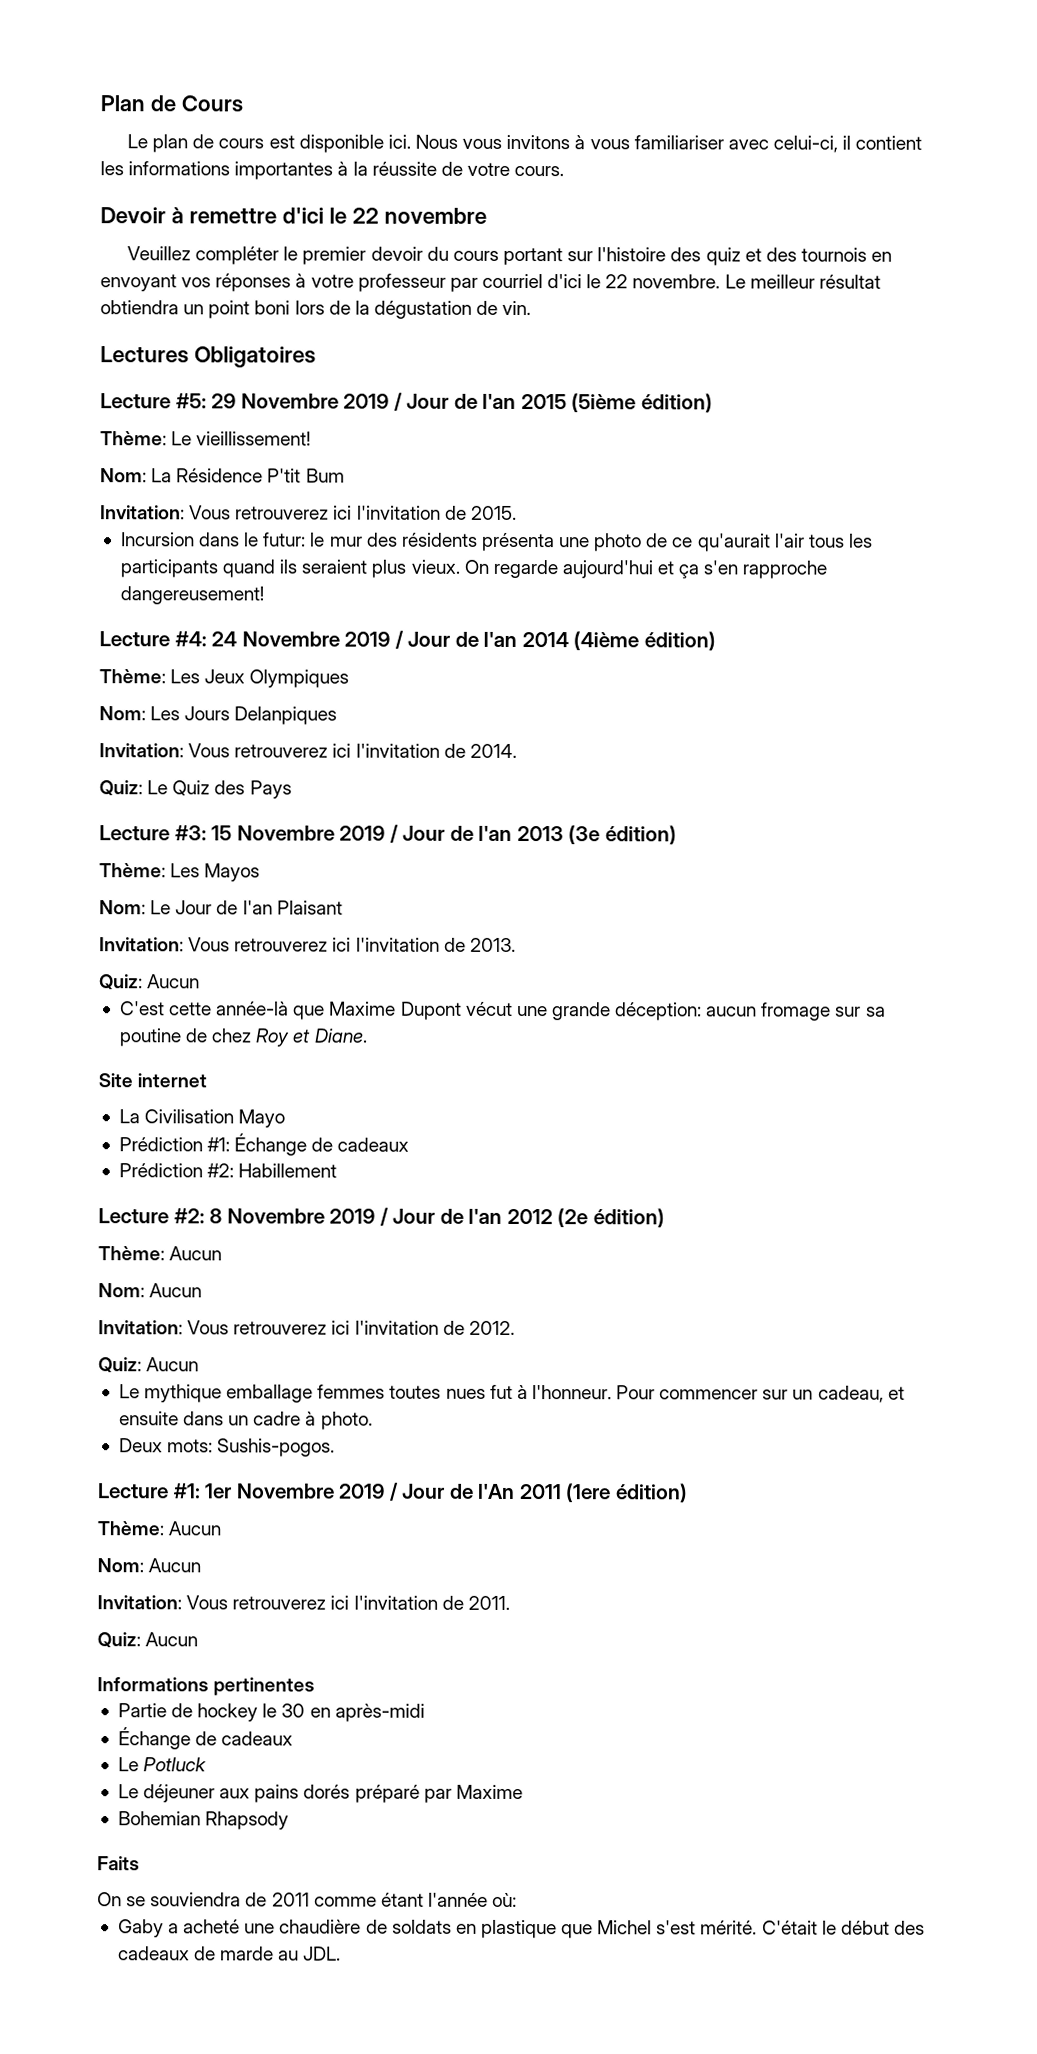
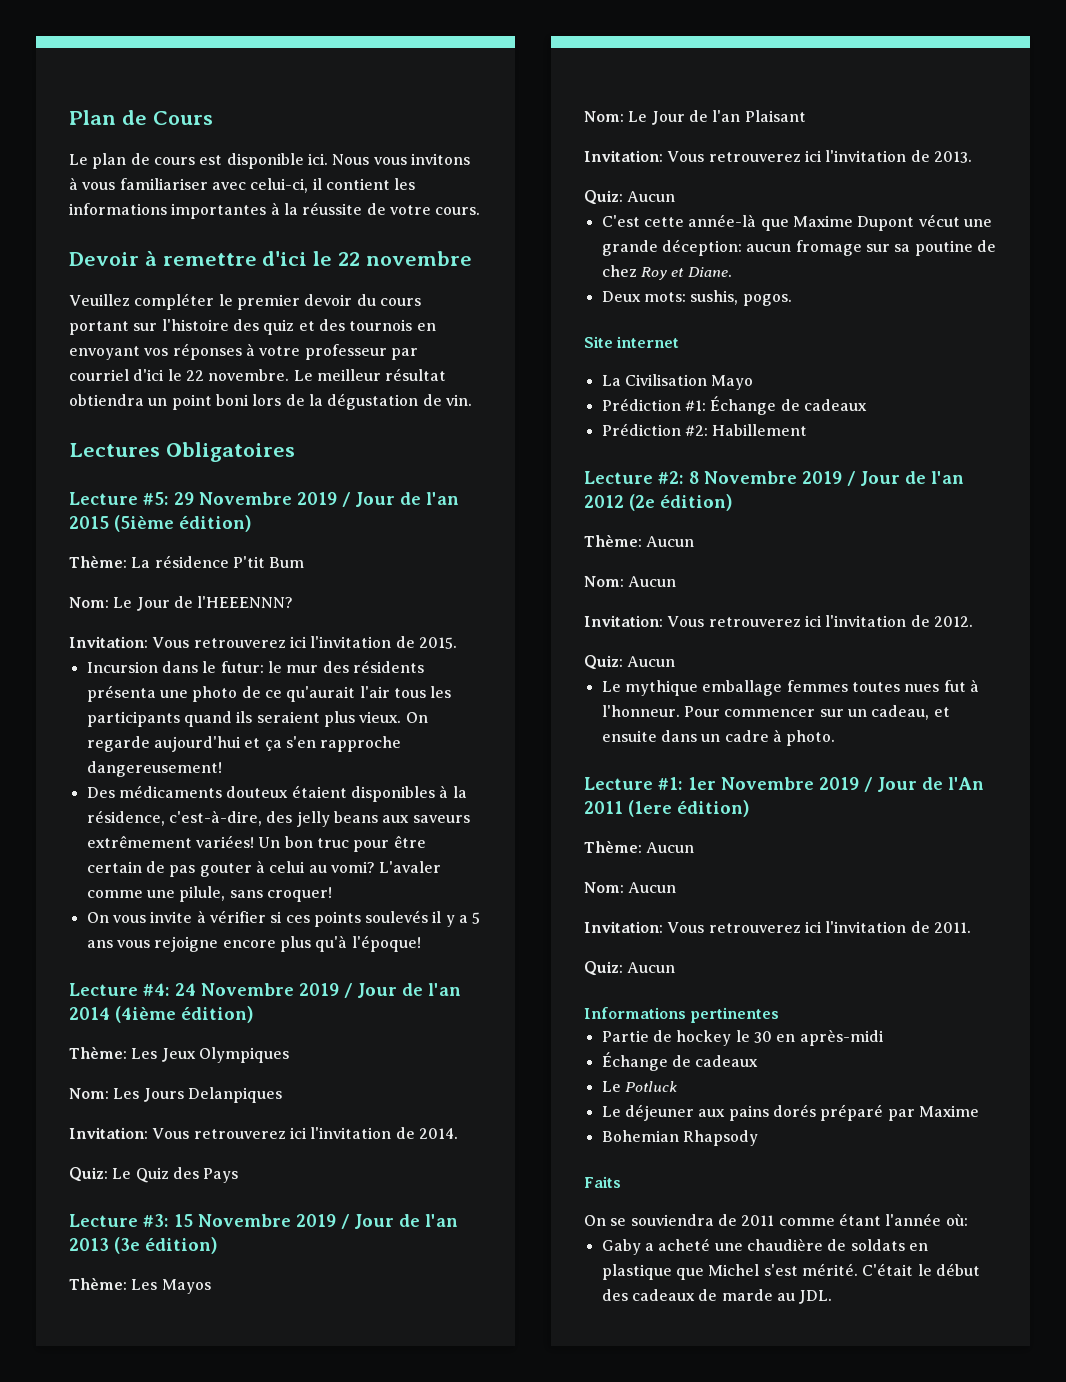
[171,431,312,446] [100,468,345,483] Le vieillissement! // Nom: La Résidence P'tit Bum -> [131,555,305,568] [69,596,294,611] La résidence P'tit Bum // Nom: Le Jour de l'HEEENNN?
(264, 595) none -> [86,785,467,802] [86,810,470,827] [86,835,426,852] [86,860,442,877] [86,886,332,902] [86,910,481,927] [86,935,421,952] // Des médicaments douteux étaient disponibles à la résidence, c'est-à-dire, des jelly beans aux saveurs extrêmement variées! Un bon truc pour être certain de pas gouter à celui au vomi? L'avaler comme une pilule, sans croquer! // On vous invite à vérifier si ces points soulevés il y a 5 ans vous rejoigne encore plus qu'à l'époque!
(367, 1035) none -> [601,290,792,306] // Deux mots: sushis, pogos.
[118,1438,336,1457] // Deux mots: Sushis-pogos. -> (836, 738) none

